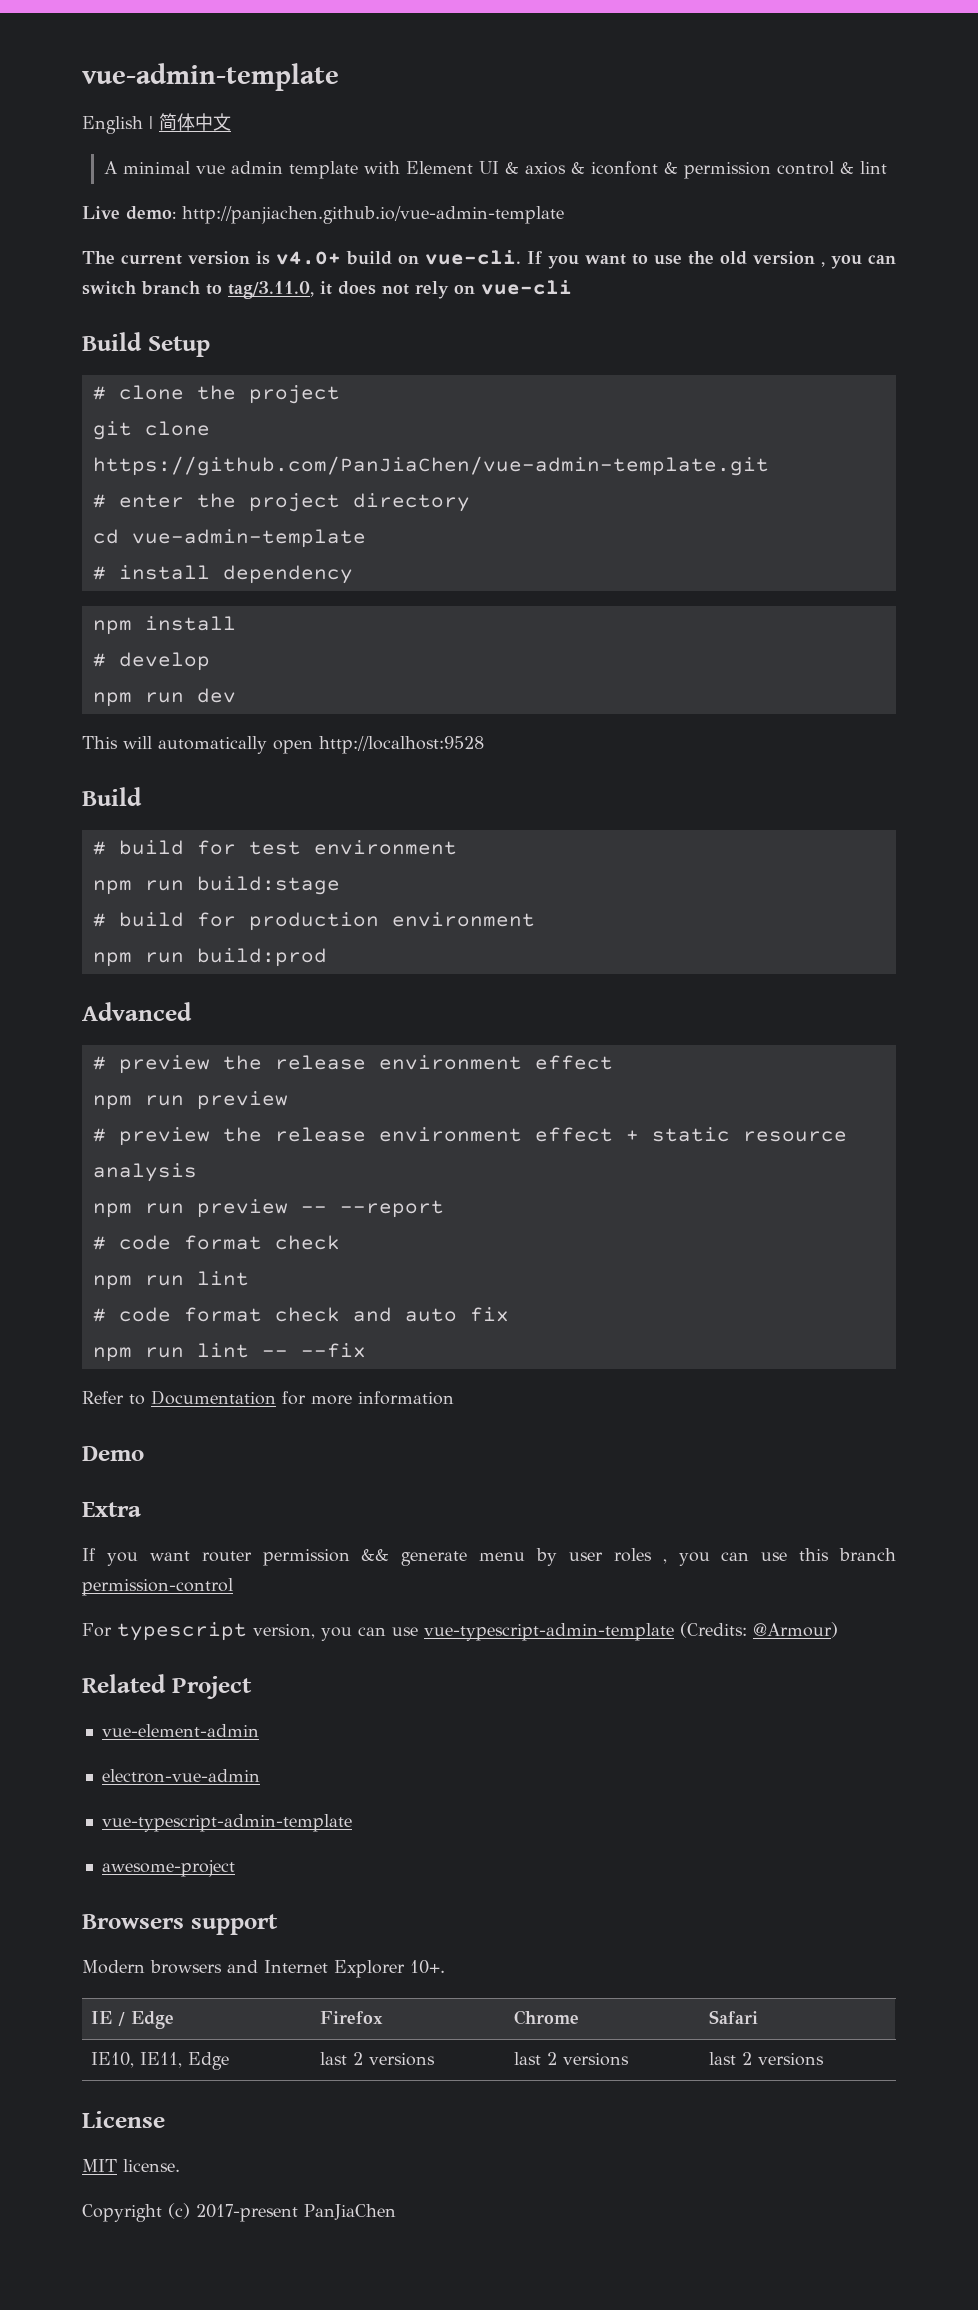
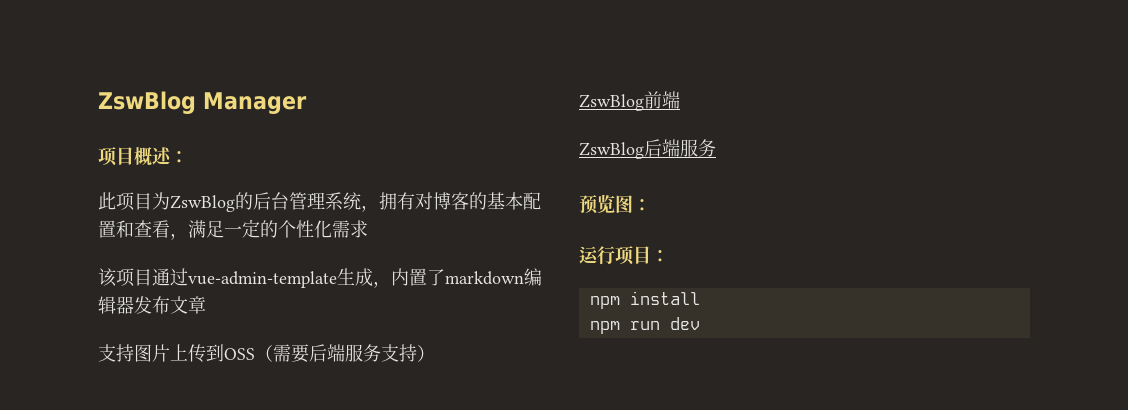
[82,63,339,91] [82,113,231,134] [103,161,887,179] [82,206,564,224] [82,250,896,269] [82,280,572,299] [82,332,210,357] [92,385,340,404] [92,421,210,440] [92,456,769,476] [92,493,470,512] [92,529,366,548] [92,565,353,584] vue-admin-template // English | 简体中文 // A minimal vue admin template with Element UI & axios & iconfont & permission control & lint // Live demo: http://panjiachen.github.io/vue-admin-template // The current version is v4.0+ build on vue-cli. If you want to use the old version , you can switch branch to tag/3.11.0, it does not rely on vue-cli // Build Setup // # clone the project // git clone https://github.com/PanJiaChen/vue-admin-template.git // # enter the project directory // cd vue-admin-template // # install dependency -> [98,91,307,114] [98,147,188,166] [98,192,541,212] [98,219,368,240] [98,268,542,288] [98,296,206,314] [98,344,435,363] [579,91,680,111] [579,139,716,159] [579,194,651,214] [579,246,669,265] ZswBlog Manager // 项目概述： // 此项目为ZswBlog的后台管理系统，拥有对博客的基本配置和查看，满足一定的个性化需求 // 该项目通过vue-admin-template生成，内置了markdown编辑器发布文章 // 支持图片上传到OSS（需要后端服务支持） // ZswBlog前端 // ZswBlog后端服务 // 预览图： // 运行项目：
[92,652,210,671] // # develop -> (700, 298) none
[82,736,484,754] [82,787,142,806] [92,840,457,855] [92,876,340,895] [92,912,535,931] [92,948,327,967] [82,1002,192,1021] [92,1055,613,1074] [92,1091,288,1110] [92,1127,847,1146] [92,1163,197,1182] [92,1199,444,1218] [92,1235,340,1250] [92,1271,249,1290] [92,1307,509,1322] [92,1343,366,1362] [82,1390,454,1405] [82,1446,144,1461] [82,1502,141,1517] [82,1548,896,1566] [82,1578,233,1596] [82,1622,838,1641] [82,1674,252,1699] [101,1724,259,1737] [101,1769,260,1783] [101,1814,352,1832] [101,1860,235,1877] [82,1914,278,1935] [82,1960,445,1978] [91,2011,175,2029] [320,2011,384,2024] [514,2010,580,2025] [709,2010,759,2024] [91,2052,230,2070] [320,2052,436,2066] [514,2052,630,2066] [709,2052,825,2066] [82,2111,165,2128] [82,2159,180,2172] [82,2203,396,2222] // This will automatically open http://localhost:9528 // Build // # build for test environment // npm run build:stage // # build for production environment // npm run build:prod // Advanced // # preview the release environment effect // npm run preview // # preview the release environment effect + static resource analysis // npm run preview -- --report // # code format check // npm run lint // # code format check and auto fix // npm run lint -- --fix // Refer to Documentation for more information // Demo // Extra // If you want router permission && generate menu by user roles , you can use this branch permission-control // For typescript version, you can use vue-typescript-admin-template (Credits: @Armour) // Related Project // vue-element-admin // electron-vue-admin // vue-typescript-admin-template // awesome-project // Browsers support // Modern browsers and Internet Explorer 10+. // IE / Edge | Firefox | Chrome | Safari // IE10, IE11, Edge | last 2 versions | last 2 versions | last 2 versions // License // MIT license. // Copyright (c) 2017-present PanJiaChen -> (700, 323) none

